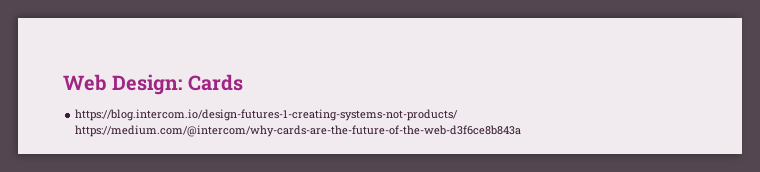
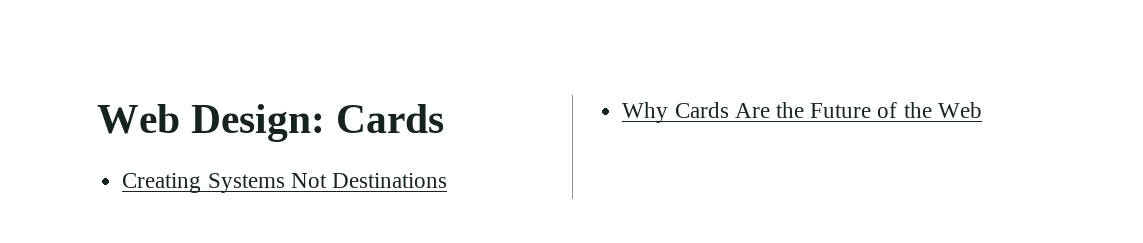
[75,109,459,121] [75,125,522,137] https://blog.intercom.io/design-futures-1-creating-systems-not-products/ https://medium.com/@intercom/why-cards-are-the-future-of-the-web-d3f6ce8b843a -> [122,173,447,193] [622,102,982,123] Creating Systems Not Destinations // Why Cards Are the Future of the Web

